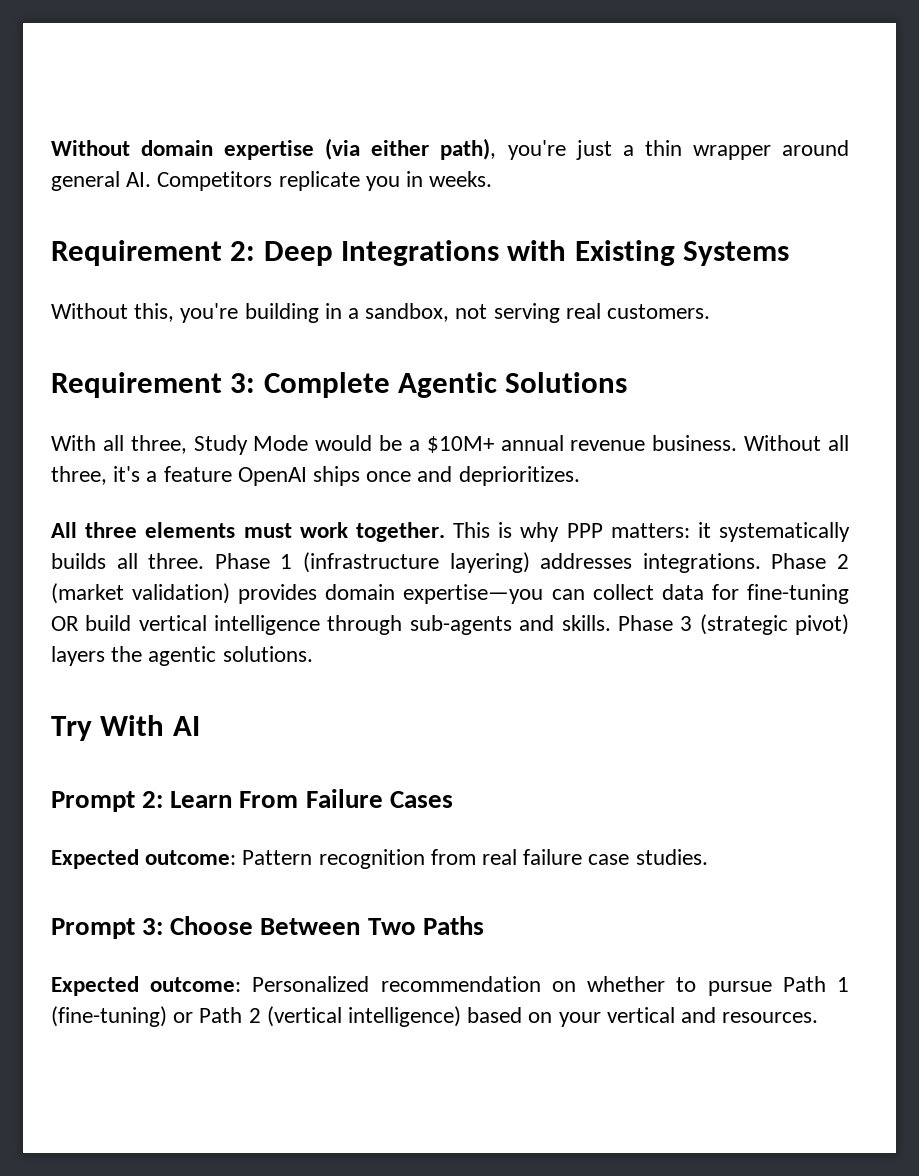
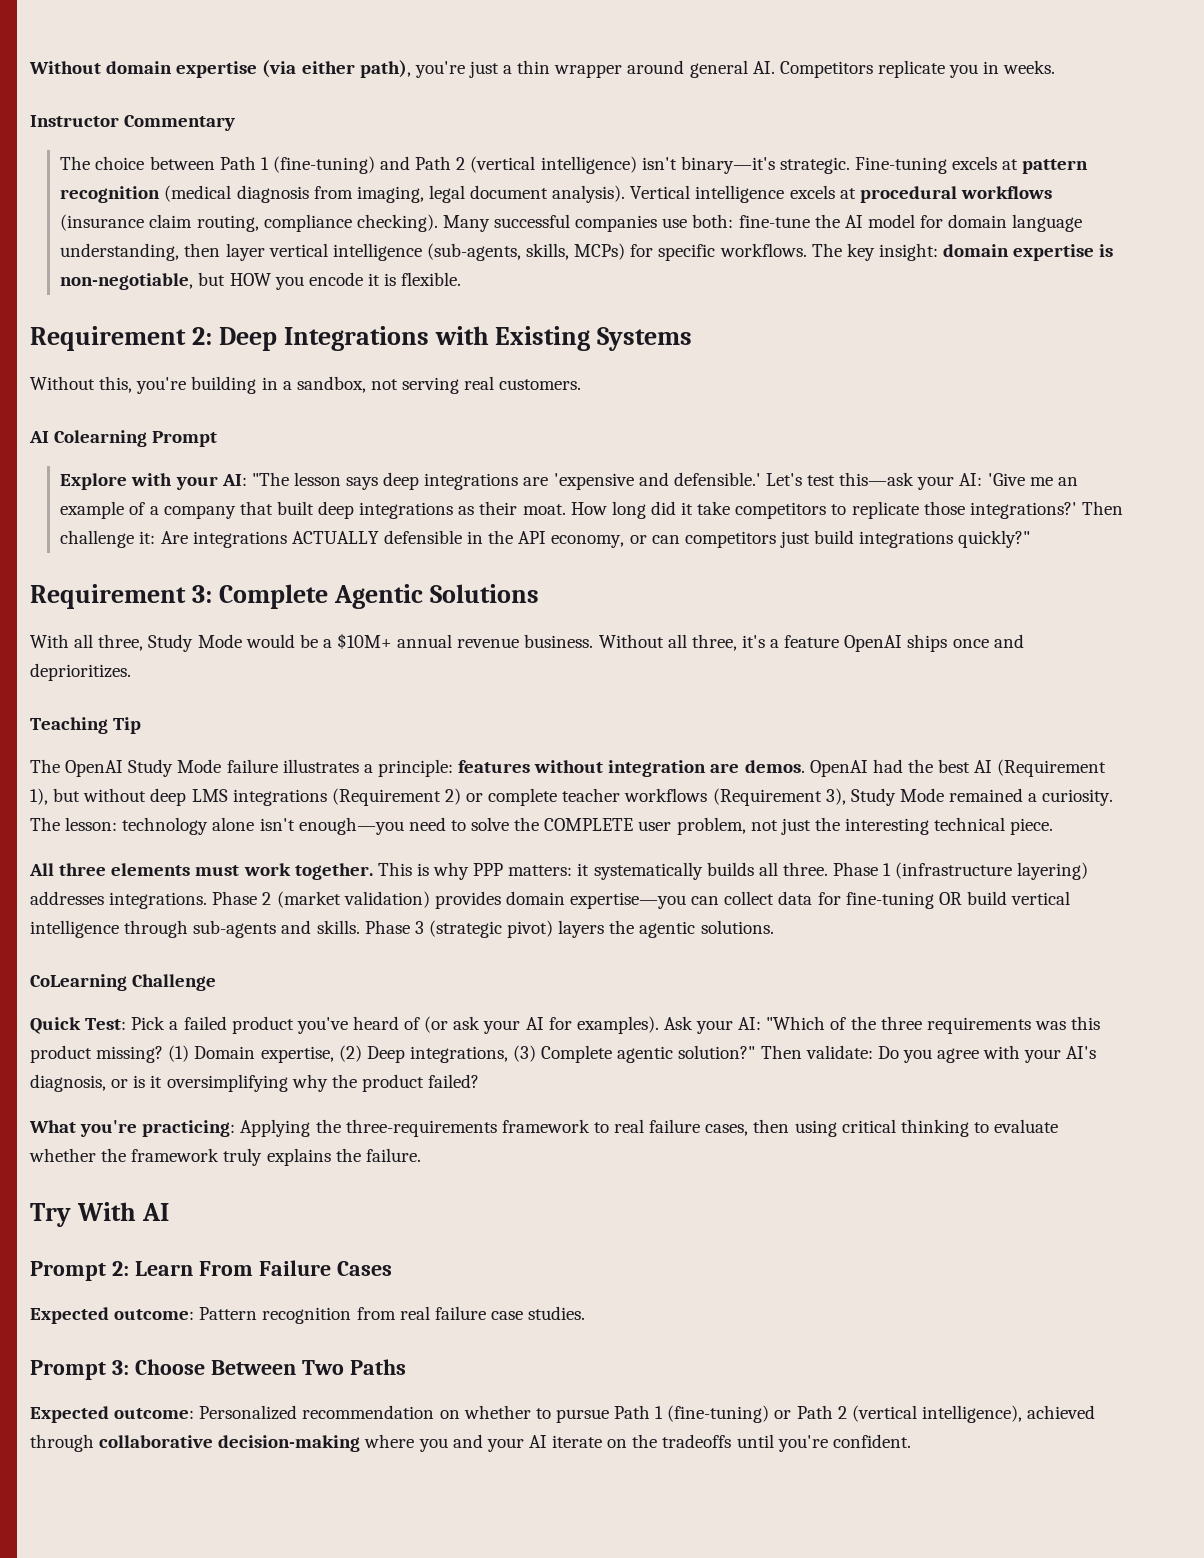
(493, 179) none -> [30,115,236,131] [60,156,1089,174] [60,185,1052,203] [60,214,1083,232] [60,243,1114,261] [60,272,462,290] // Instructor Commentary // The choice between Path 1 (fine-tuning) and Path 2 (vertical intelligence) isn't binary—it's strategic. Fine-tuning excels at pattern recognition (medical diagnosis from imaging, legal document analysis). Vertical intelligence excels at procedural workflows (insurance claim routing, compliance checking). Many successful companies use both: fine-tune the AI model for domain language understanding, then layer vertical intelligence (sub-agents, skills, MCPs) for specific workflows. The key insight: domain expertise is non-negotiable, but HOW you encode it is flexible.
(711, 311) none -> [29,430,218,447] [60,472,1078,490] [60,501,1123,519] [60,530,1031,548] // AI Colearning Prompt // Explore with your AI: "The lesson says deep integrations are 'expensive and defensible.' Let's test this—ask your AI: 'Give me an example of a company that built deep integrations as their moat. How long did it take competitors to replicate those integrations?' Then challenge it: Are integrations ACTUALLY defensible in the API economy, or can competitors just build integrations quickly?"
(580, 476) none -> [30,717,142,734] [30,759,1107,777] [30,788,1114,806] [30,817,1054,835] // Teaching Tip // The OpenAI Study Mode failure illustrates a principle: features without integration are demos. OpenAI had the best AI (Requirement 1), but without deep LMS integrations (Requirement 2) or complete teacher workflows (Requirement 3), Study Mode remained a curiosity. The lesson: technology alone isn't enough—you need to solve the COMPLETE user problem, not just the interesting technical piece.
(313, 654) none -> [30,974,217,991] [30,1016,1101,1034] [30,1045,1097,1063] [30,1074,480,1092] [29,1119,1059,1137] [29,1148,421,1166] // CoLearning Challenge // Quick Test: Pick a failed product you've heard of (or ask your AI for examples). Ask your AI: "Which of the three requirements was this product missing? (1) Domain expertise, (2) Deep integrations, (3) Complete agentic solution?" Then validate: Do you agree with your AI's diagnosis, or is it oversimplifying why the product failed? // What you're practicing: Applying the three-requirements framework to real failure cases, then using critical thinking to evaluate whether the framework truly explains the failure.
[348,1006,819,1027] intelligence) based on your vertical and resources. -> [921,1405,1096,1423] [30,1434,911,1452] intelligence), achieved through collaborative decision-making where you and your AI iterate on the tradeoffs until you're confident.

